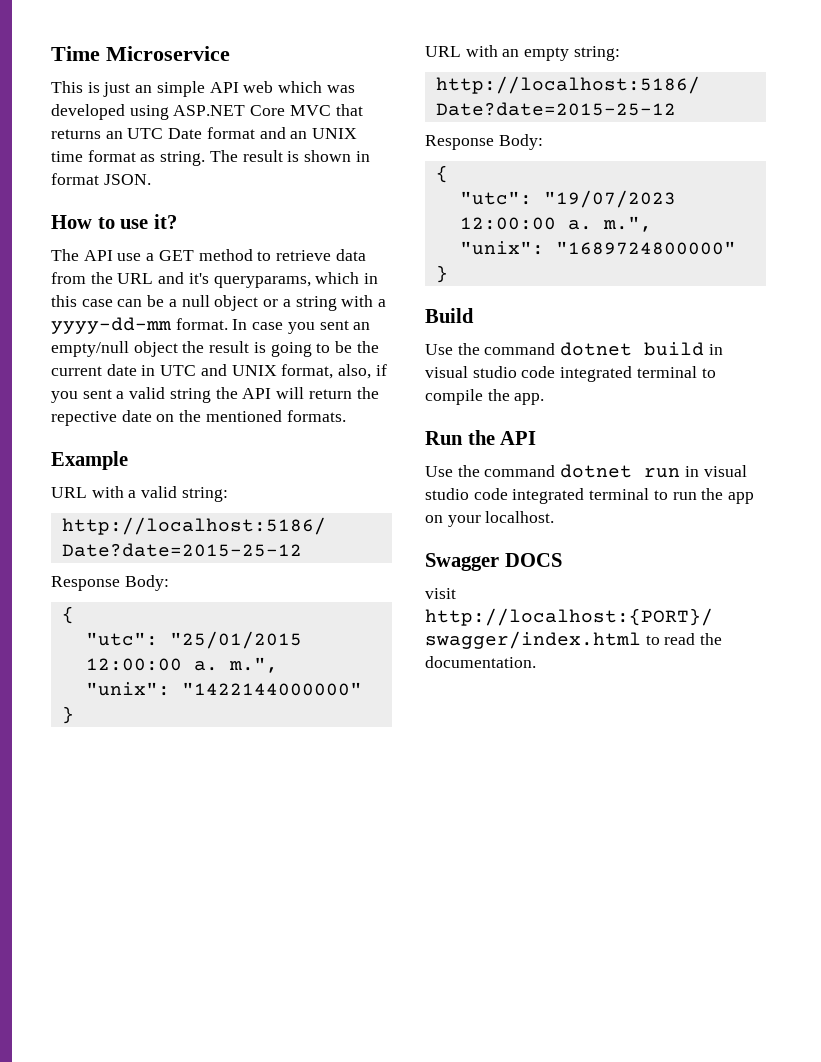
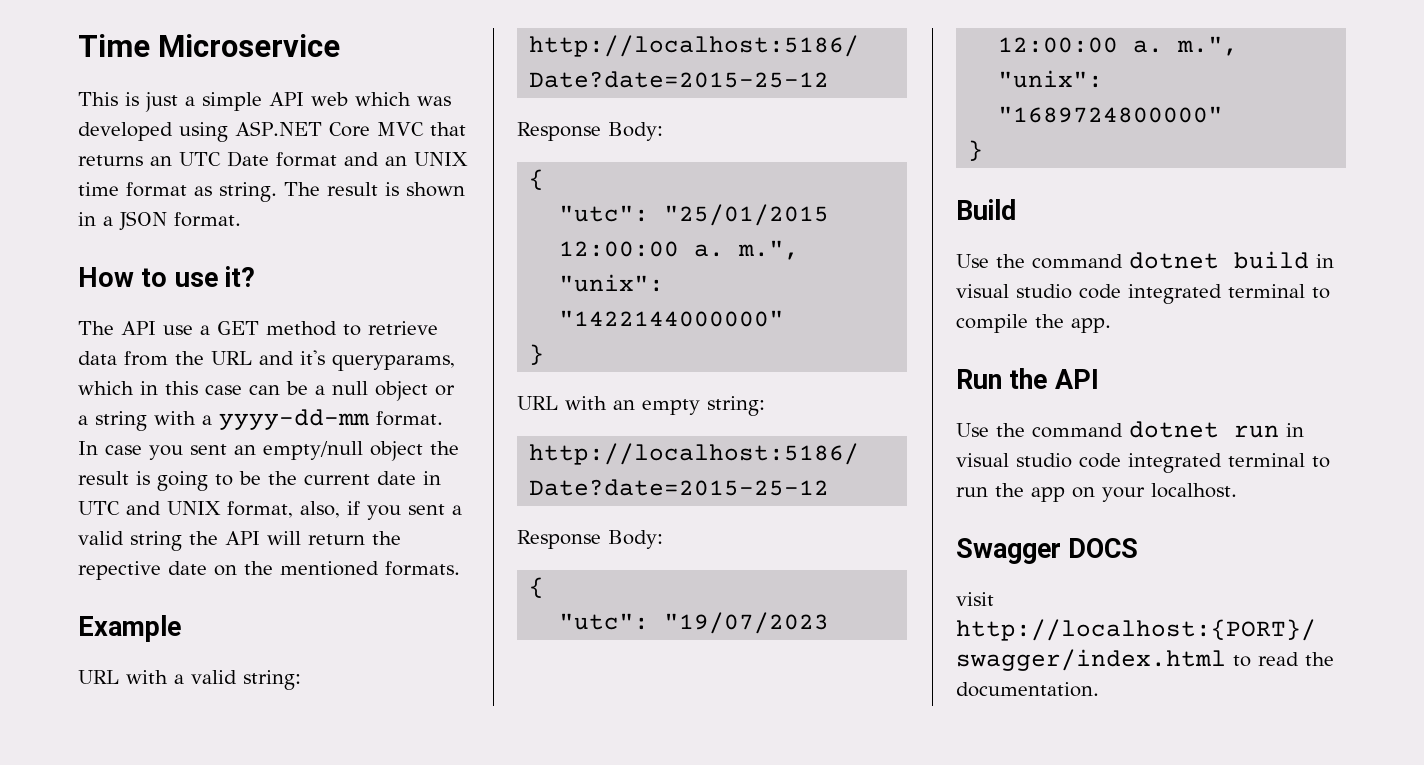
[135,85,153,93] an -> [185,96,195,106] a
[51,173,151,185] format JSON. -> [103,211,241,231] a JSON format.

